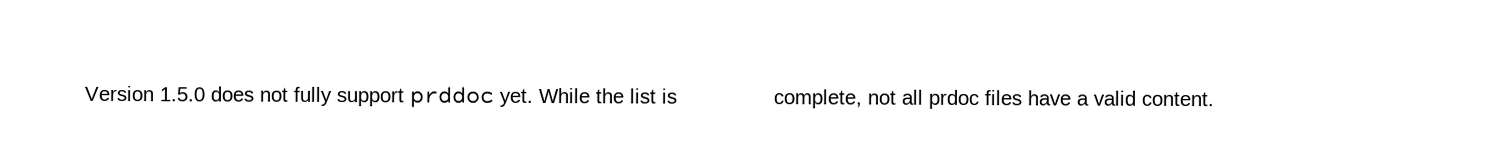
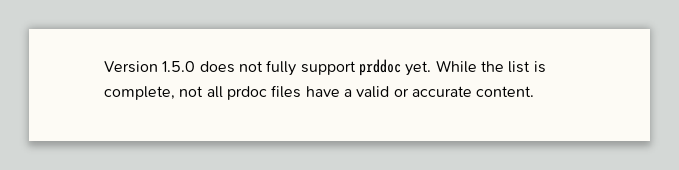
(1136, 98) none -> [393,86,472,97] or accurate

